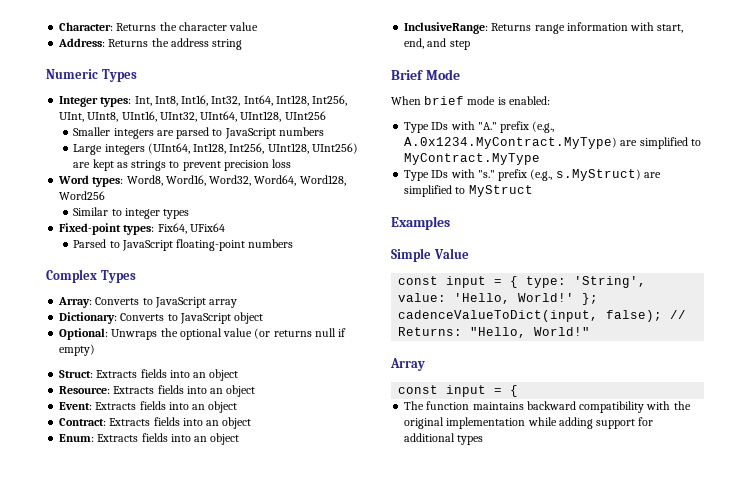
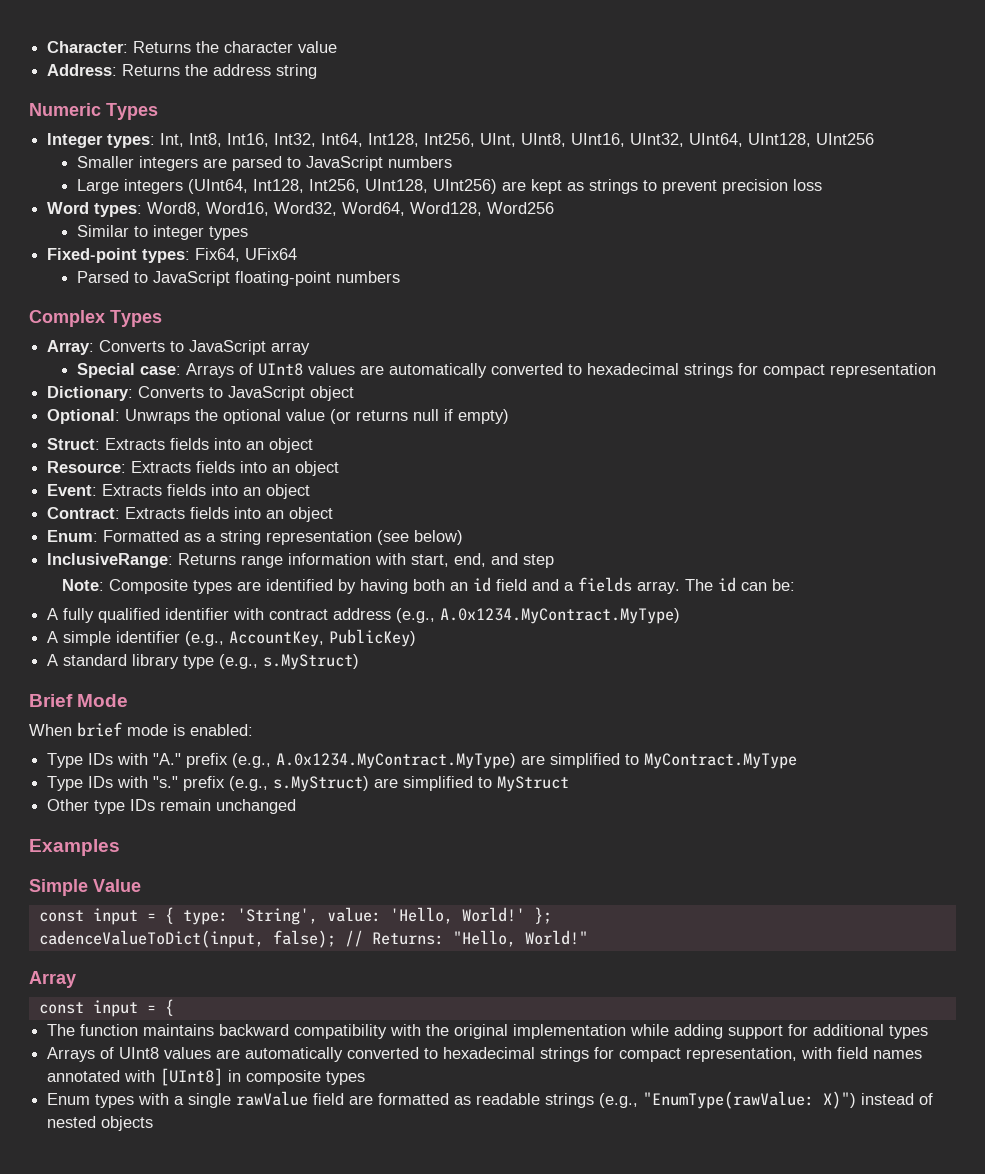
(238, 303) none -> [76,363,936,378] // Special case: Arrays of UInt8 values are automatically converted to hexadecimal strings for compact representation
[97,433,240,445] Extracts fields into an object -> [103,530,464,545] Formatted as a string representation (see below)
(470, 45) none -> [61,577,795,594] [47,608,681,624] [47,629,417,647] [47,654,360,670] // Note: Composite types are identified by having both an id field and a fields array. The id can be: // A fully qualified identifier with contract address (e.g., A.0x1234.MyContract.MyType) // A simple identifier (e.g., AccountKey, PublicKey) // A standard library type (e.g., s.MyStruct)
(533, 191) none -> [47,799,297,814] // Other type IDs remain unchanged
(484, 440) none -> [47,1047,923,1062] [47,1068,366,1086] [47,1091,934,1109] [47,1116,154,1131] // Arrays of UInt8 values are automatically converted to hexadecimal strings for compact representation, with field names annotated with [UInt8] in composite types // Enum types with a single rawValue field are formatted as readable strings (e.g., "EnumType(rawValue: X)") instead of nested objects

